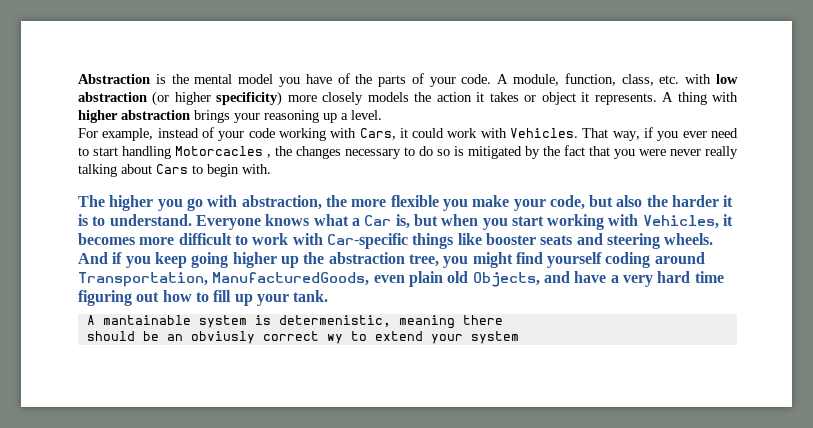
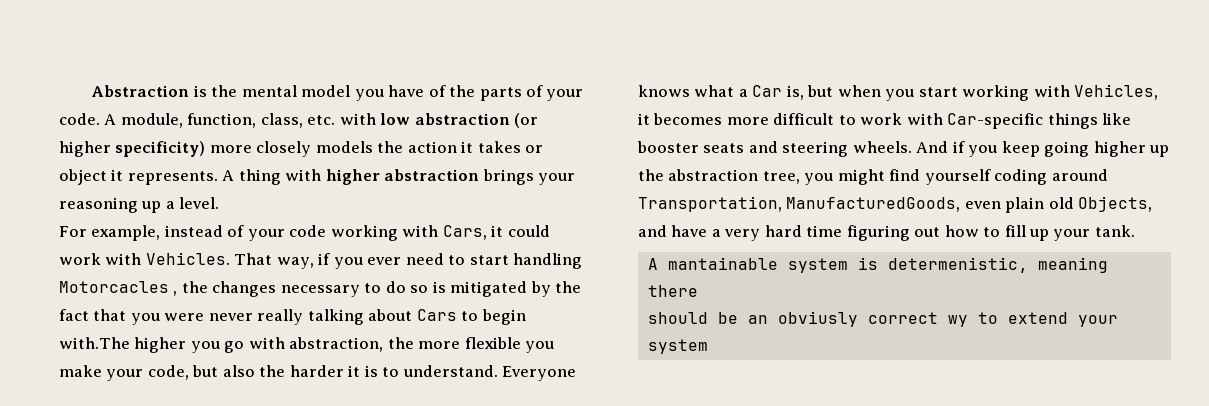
[242,164,271,174] [78,195,105,207] with. // The -> [59,337,130,349] with.The

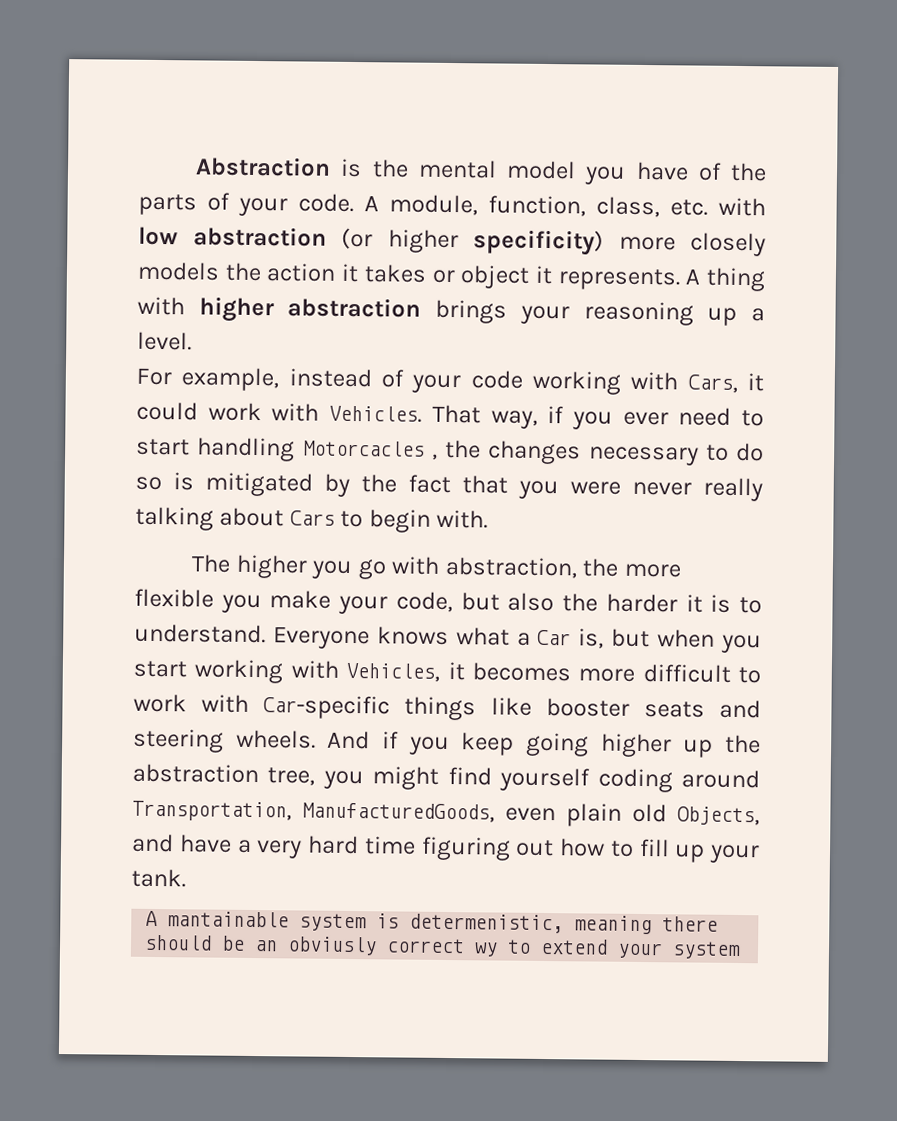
[59,337,130,349] with.The -> [436,509,489,529] [191,554,232,573] with. // The

